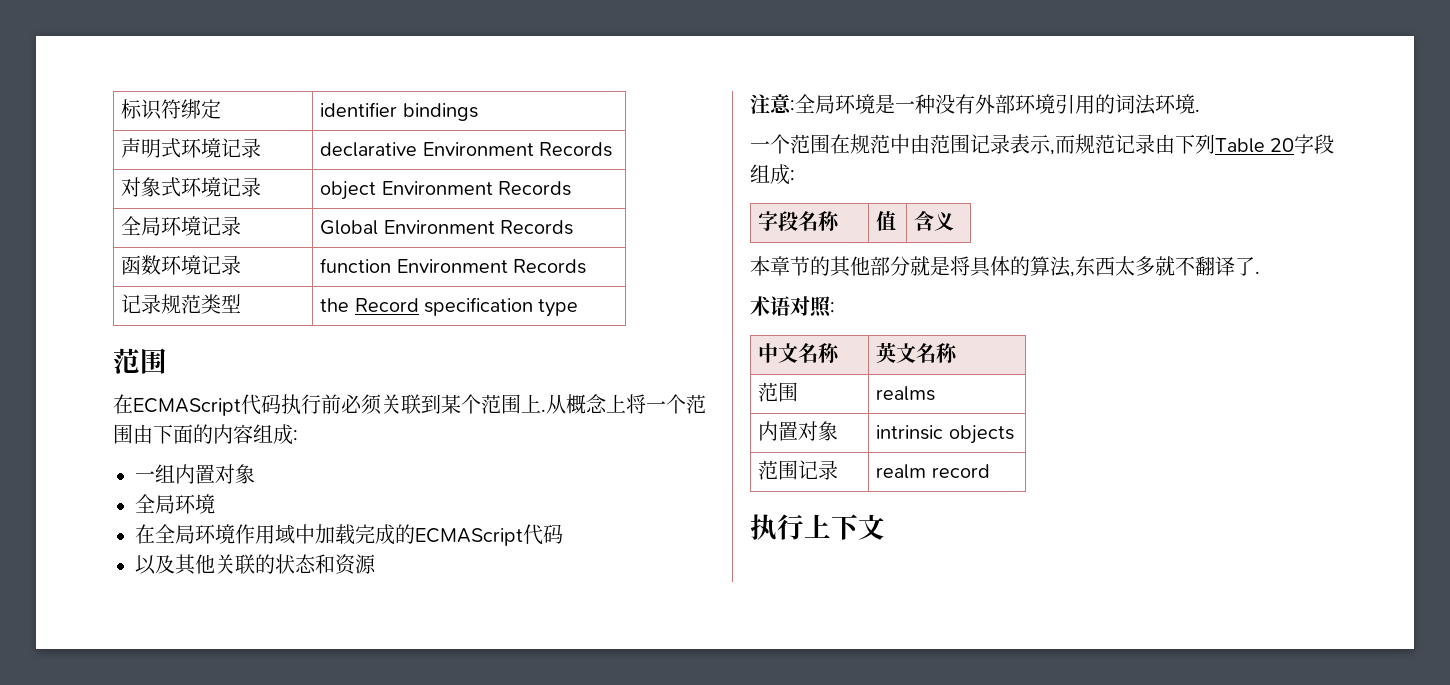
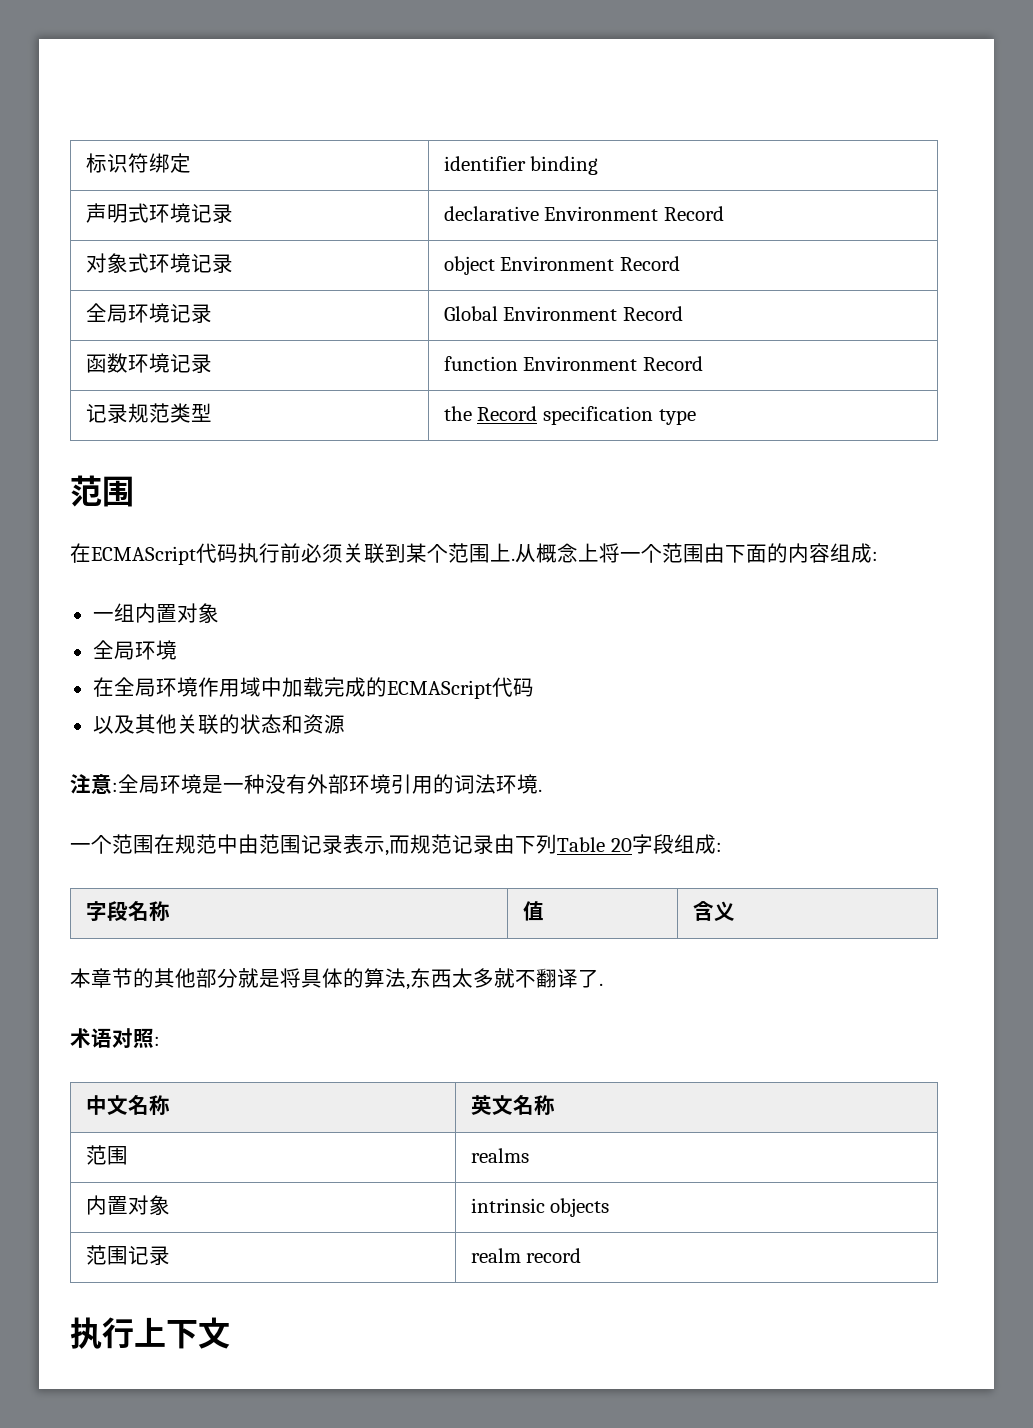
[402,103,478,121] bindings -> [530,156,599,175] binding
[539,142,613,157] Records -> [663,206,724,221] Record
[498,181,572,196] Records -> [619,256,680,271] Record
[500,220,574,235] Records -> [622,306,683,321] Record
[513,259,587,274] Records -> [642,356,703,371] Record

